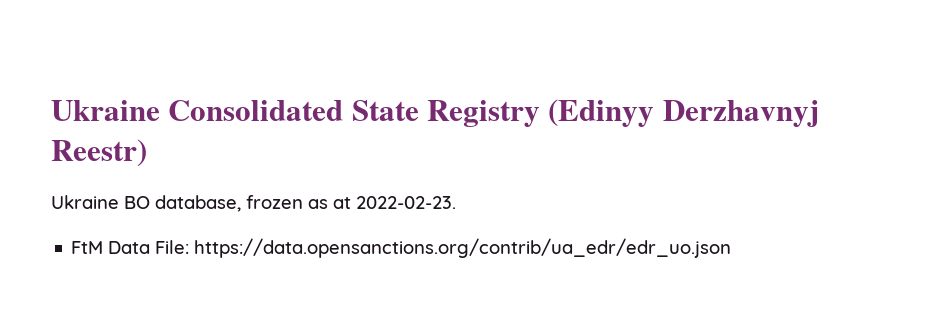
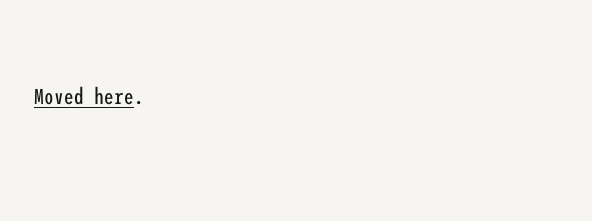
[51,99,819,127] [51,139,147,167] [51,195,456,212] [71,238,732,258] Ukraine Consolidated State Registry (Edinyy Derzhavnyj Reestr) // Ukraine BO database, frozen as at 2022-02-23. // FtM Data File: https://data.opensanctions.org/contrib/ua_edr/edr_uo.json -> [34,86,144,105] Moved here.

